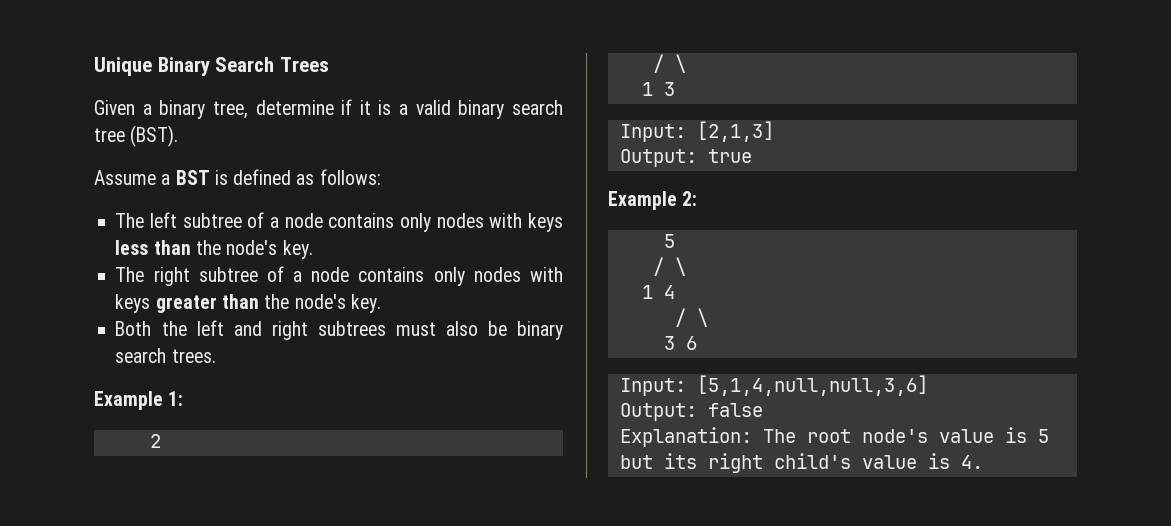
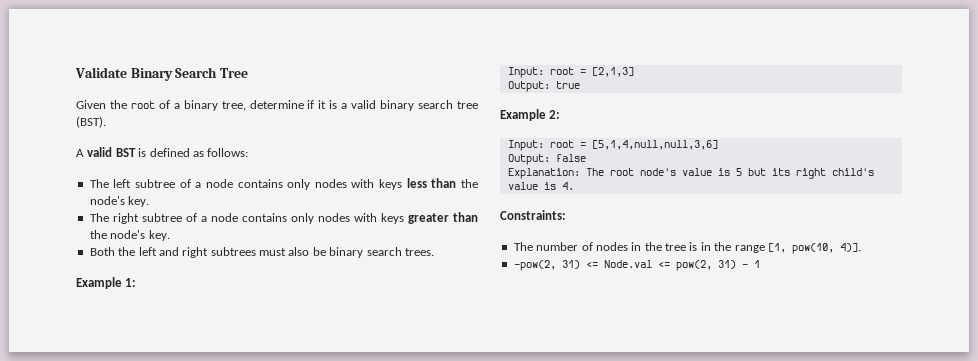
[94,57,152,76] Unique -> [75,67,127,78] Validate
[279,57,329,72] Trees -> [219,68,248,78] Tree
(135, 107) none -> [109,100,170,109] the root of
[94,170,171,185] Assume a -> [76,147,113,157] A valid
[149,434,161,448] [652,54,686,73] [641,82,675,96] [619,124,686,142] // 2 // / \ // 1 3 // Input: -> [507,67,586,78] // Input: root =
[663,234,675,248] [652,257,686,276] [641,285,675,299] [674,308,708,327] [663,336,697,350] [619,378,686,396] // 5 // / \ // 1 4 // / \ // 3 6 // Input: -> [507,140,586,151] // Input: root =
(983, 462) none -> [500,210,566,220] [513,242,861,254] [513,260,760,271] // Constraints: // The number of nodes in the tree is in the range [1, pow(10, 4)]. // -pow(2, 31) <= Node.val <= pow(2, 31) - 1

